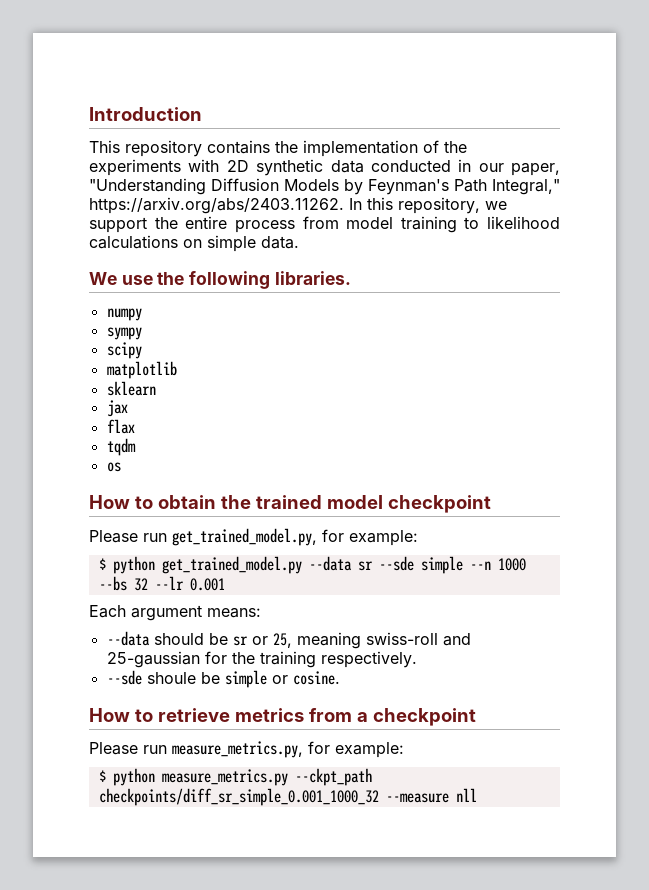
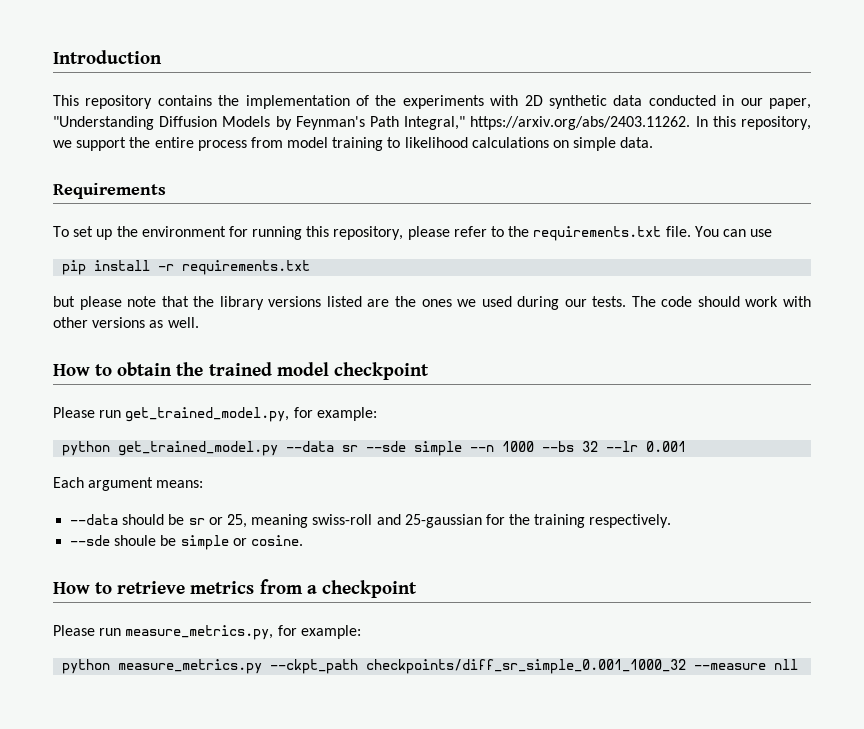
[89,271,351,289] [106,308,142,321] [106,327,142,340] [106,342,142,359] [106,361,177,379] [106,381,156,396] [106,400,128,417] [106,419,135,434] [106,438,136,456] [106,462,121,472] We use the following libraries. // numpy // sympy // scipy // matplotlib // sklearn // jax // flax // tqdm // os -> [53,183,166,199] [53,226,773,241] [62,260,311,275] [53,296,811,310] [53,317,199,328] Requirements // To set up the environment for running this repository, please refer to the requirements.txt file. You can use // pip install -r requirements.txt // but please note that the library versions listed are the ones we used during our tests. The code should work with other versions as well.
[98,558,106,570] $ -> (377, 414) none
[98,770,106,782] $ -> (361, 632) none

